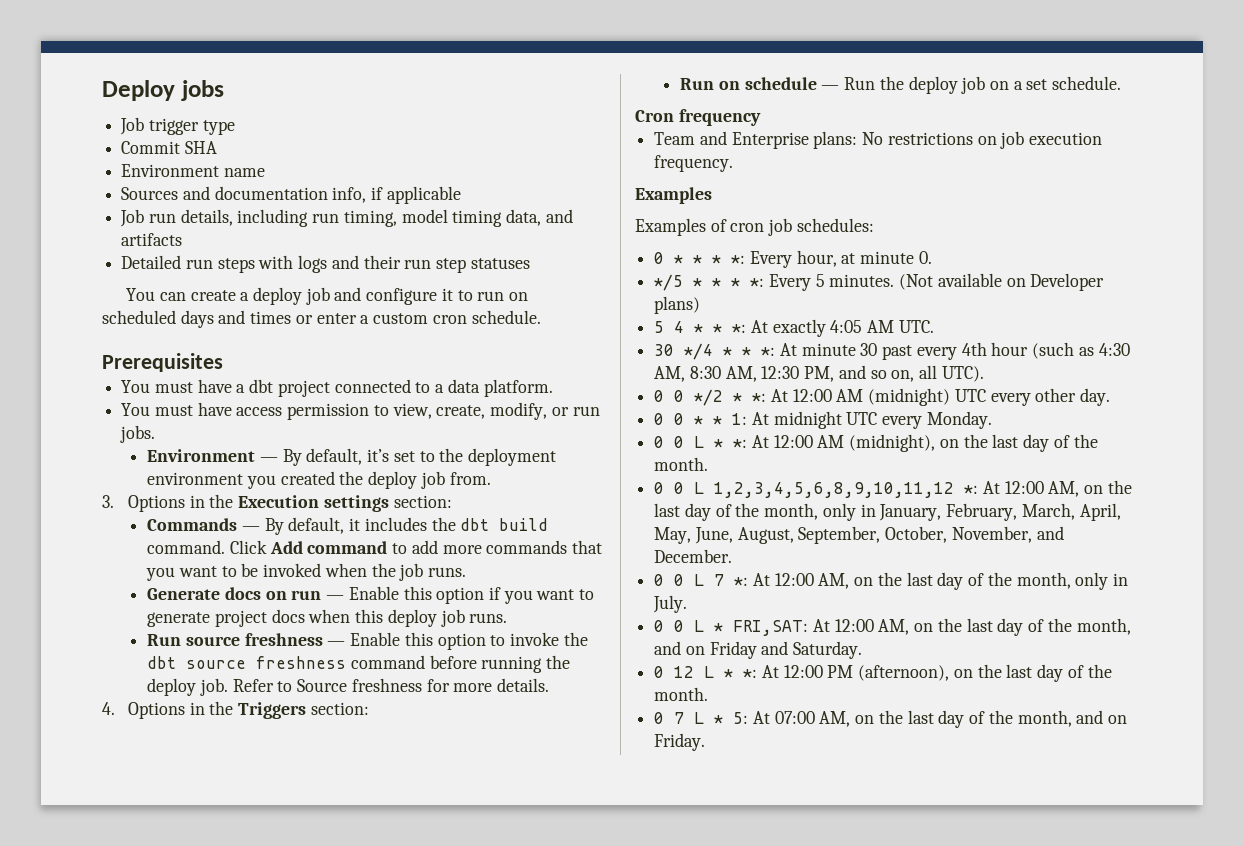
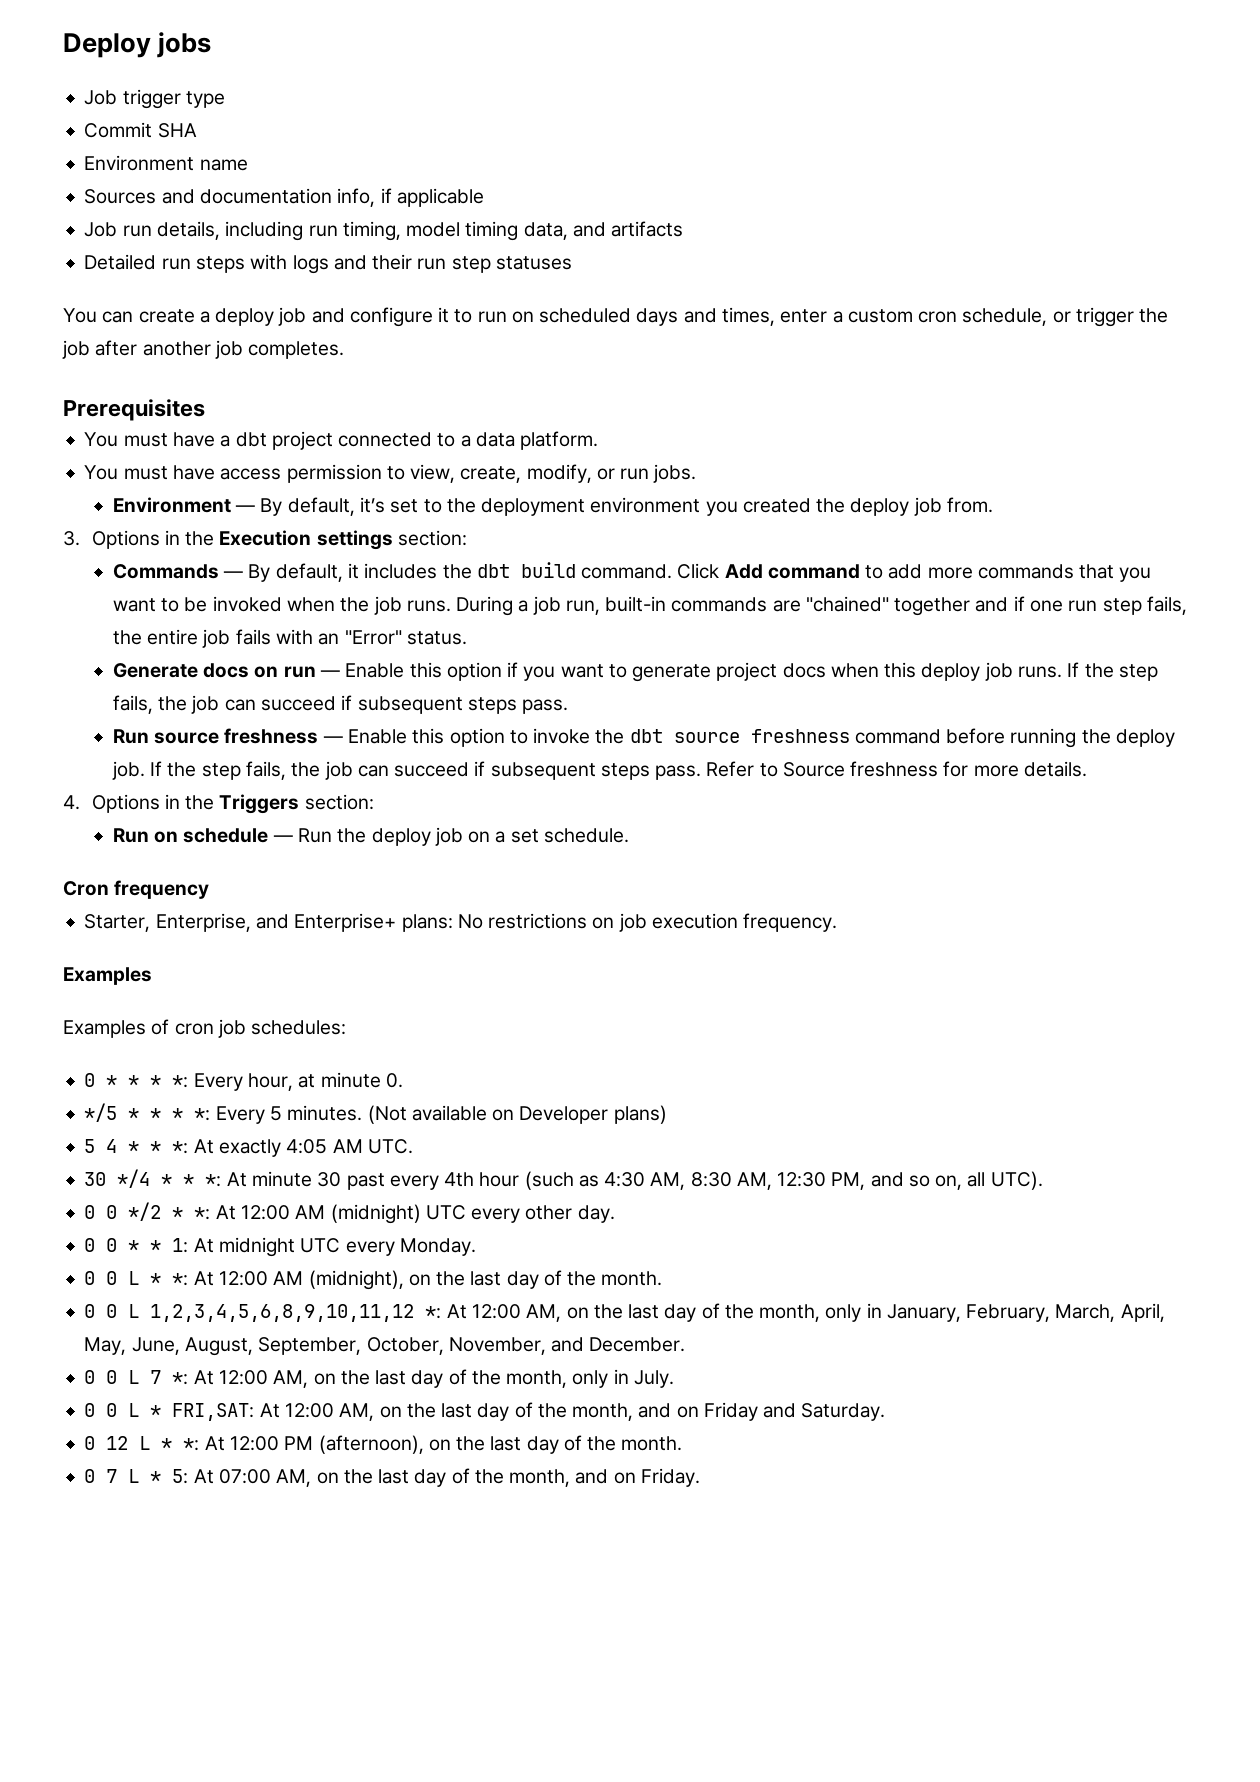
[250,311,313,324] times or -> [721,307,775,326] times,
[471,310,541,324] schedule. -> [962,307,1169,327] [62,340,345,359] schedule, or trigger the job after another job completes.
(466, 572) none -> [456,596,1187,616] [112,629,467,648] During a job run, built-in commands are "chained" together and if one run step fails, the entire job fails with an "Error" status.
(508, 618) none -> [1067,662,1158,681] [112,695,569,714] If the step fails, the job can succeed if subsequent steps pass.
(228, 687) none -> [150,761,702,780] If the step fails, the job can succeed if subsequent steps pass.
[654,131,809,149] Team and Enterprise -> [84,913,397,932] Starter, Enterprise, and Enterprise+

